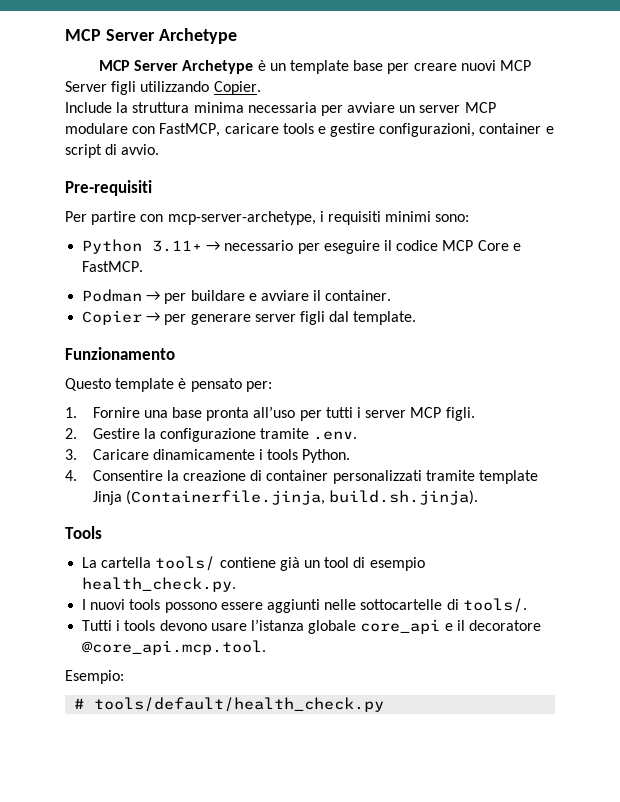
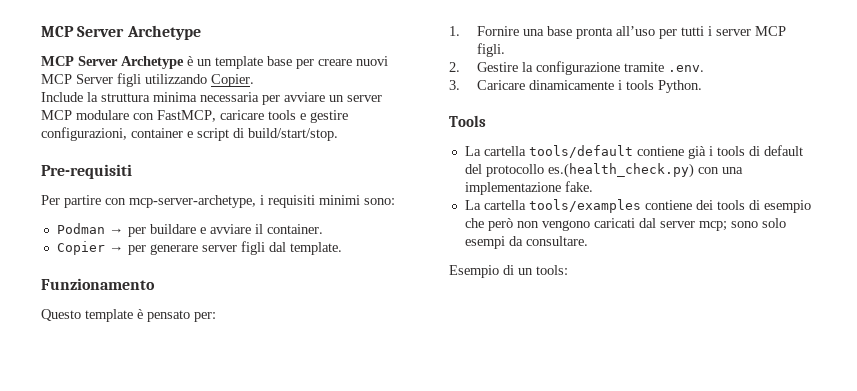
[121,144,160,155] avvio. -> [248,128,338,141] build/start/stop.
[82,239,521,254] [82,261,144,272] // Python 3.11+ → necessario per eseguire il codice MCP Core e FastMCP. -> (395, 201) none
[65,470,538,484] [92,490,479,505] // 4. Consentire la creazione di container personalizzati tramite template Jinja (Containerfile.jinja, build.sh.jinja). -> (703, 86) none
[155,556,216,571] tools/ -> [528,145,633,158] tools/default
[303,557,425,571] [82,577,237,592] [82,598,527,613] [82,619,541,634] [82,640,267,655] [65,670,124,684] [74,697,385,712] un tool di esempio health_check.py. // I nuovi tools possono essere aggiunti nelle sottocartelle di tools/. // Tutti i tools devono usare l’istanza globale core_api e il decoratore @core_api.mcp.tool. // Esempio: // # tools/default/health_check.py -> [708,145,803,156] [464,163,743,178] [464,181,593,195] [464,199,811,213] [464,218,786,231] [464,236,588,249] [449,265,568,278] i tools di default del protocollo es.(health_check.py) con una implementazione fake. // La cartella tools/examples contiene dei tools di esempio che però non vengono caricati dal server mcp; sono solo esempi da consultare. // Esempio di un tools:

